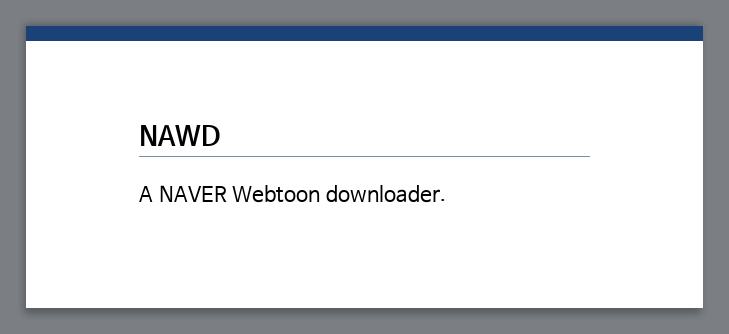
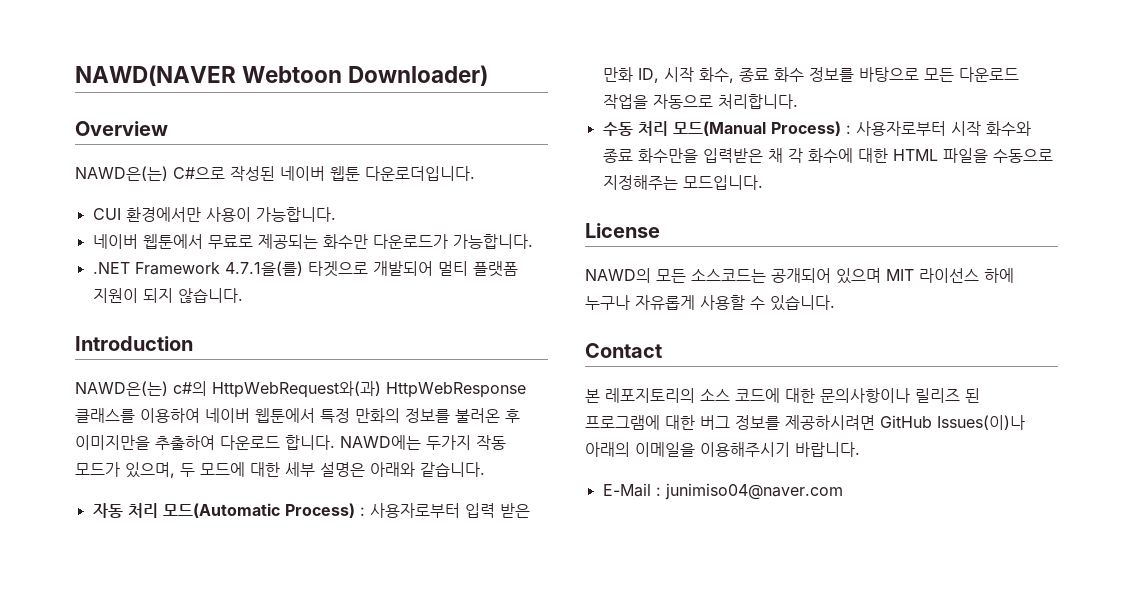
[139,125,220,146] [139,185,446,203] NAWD // A NAVER Webtoon downloader. -> [75,65,489,86] [75,121,168,136] [75,166,475,181] [92,207,336,222] [92,234,533,249] [92,261,518,277] [92,288,243,303] [75,336,193,351] [75,381,526,398] [75,408,520,423] [75,435,506,450] [75,462,485,478] [92,503,530,518] [602,67,1019,83] [602,94,798,109] [602,121,1031,136] [602,148,1053,163] [602,175,763,190] [585,223,660,238] [585,268,1014,284] [585,295,835,311] [585,343,662,358] [585,388,980,403] [585,415,1025,430] [585,442,860,457] [602,483,843,500] NAWD(NAVER Webtoon Downloader) // Overview // NAWD은(는) C#으로 작성된 네이버 웹툰 다운로더입니다. // CUI 환경에서만 사용이 가능합니다. // 네이버 웹툰에서 무료로 제공되는 화수만 다운로드가 가능합니다. // .NET Framework 4.7.1을(를) 타겟으로 개발되어 멀티 플랫폼 지원이 되지 않습니다. // Introduction // NAWD은(는) c#의 HttpWebRequest와(과) HttpWebResponse 클래스를 이용하여 네이버 웹툰에서 특정 만화의 정보를 불러온 후 이미지만을 추출하여 다운로드 합니다. NAWD에는 두가지 작동 모드가 있으며, 두 모드에 대한 세부 설명은 아래와 같습니다. // 자동 처리 모드(Automatic Process) : 사용자로부터 입력 받은 만화 ID, 시작 화수, 종료 화수 정보를 바탕으로 모든 다운로드 작업을 자동으로 처리합니다. // 수동 처리 모드(Manual Process) : 사용자로부터 시작 화수와 종료 화수만을 입력받은 채 각 화수에 대한 HTML 파일을 수동으로 지정해주는 모드입니다. // License // NAWD의 모든 소스코드는 공개되어 있으며 MIT 라이선스 하에 누구나 자유롭게 사용할 수 있습니다. // Contact // 본 레포지토리의 소스 코드에 대한 문의사항이나 릴리즈 된 프로그램에 대한 버그 정보를 제공하시려면 GitHub Issues(이)나 아래의 이메일을 이용해주시기 바랍니다. // E-Mail : junimiso04@naver.com

